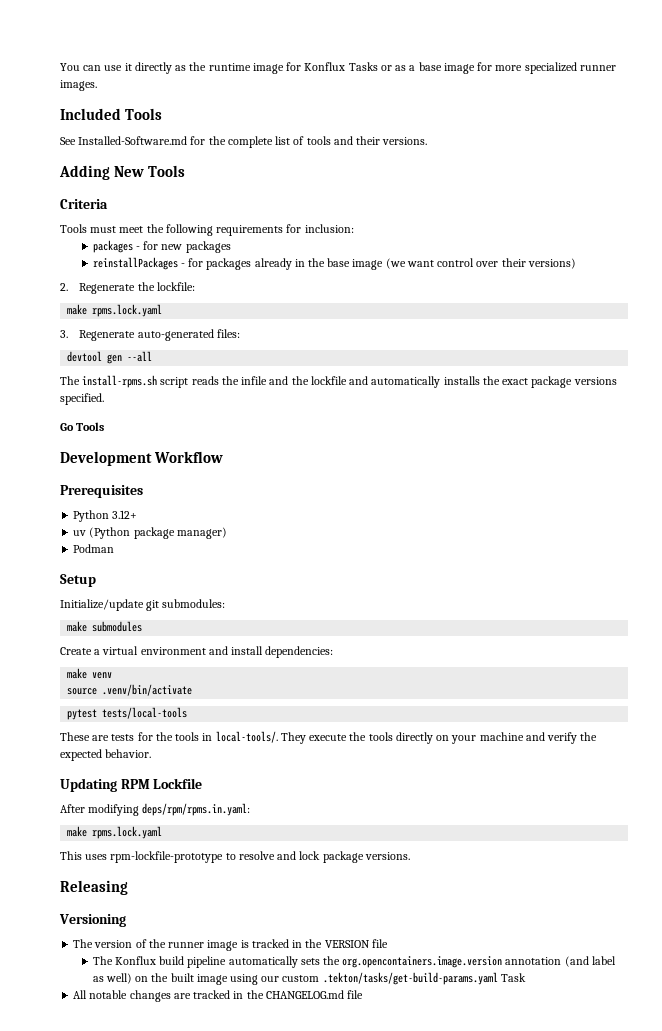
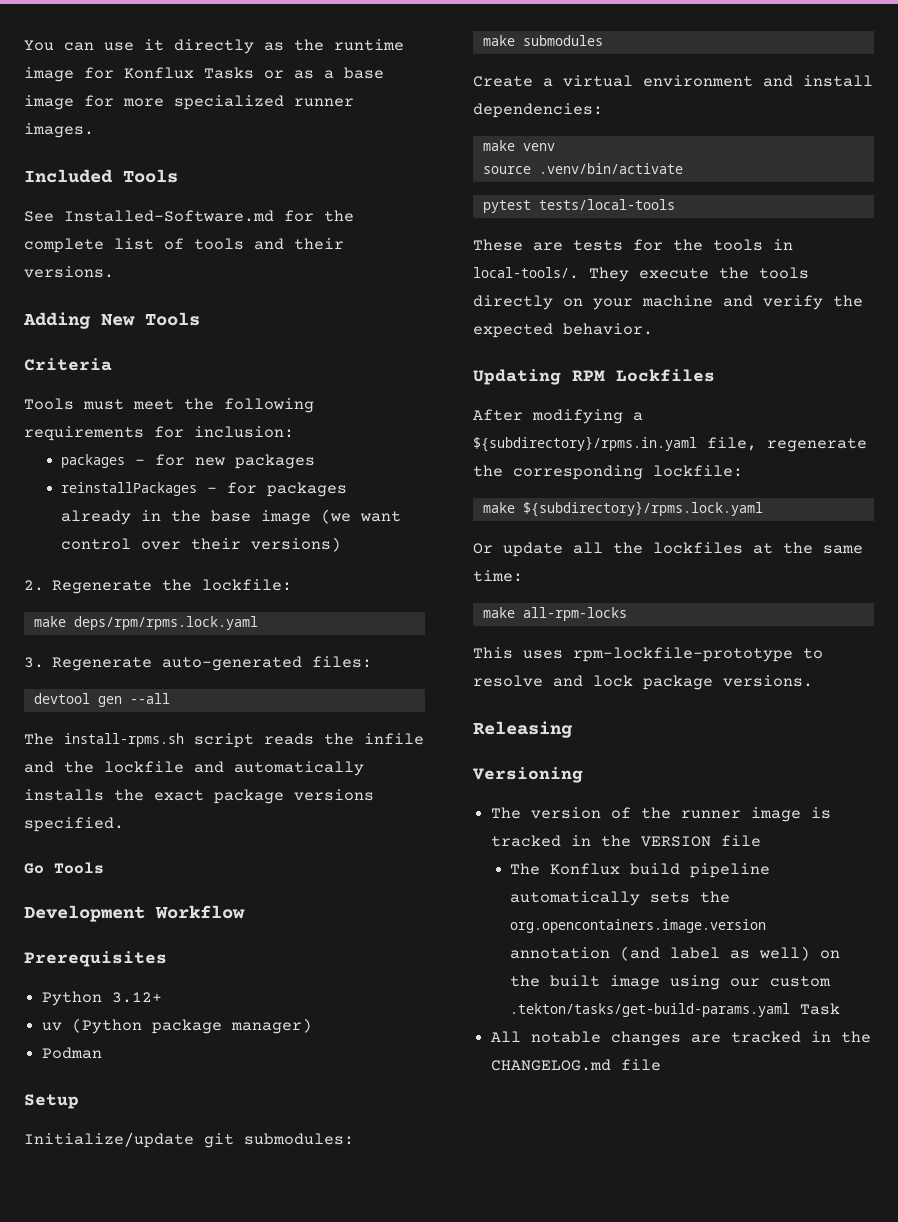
[92,304,163,317] rpms.lock.yaml -> [73,616,258,630] deps/rpm/rpms.lock.yaml
[153,778,203,789] Lockfile -> [616,369,715,382] Lockfiles
[142,803,251,816] [67,826,163,839] deps/rpm/rpms.in.yaml: // make rpms.lock.yaml -> [633,412,643,421] [473,436,867,452] [473,465,743,480] [482,501,763,517] [473,542,863,557] [473,570,523,582] [482,607,627,621] a ${subdirectory}/rpms.in.yaml file, regenerate the corresponding lockfile: // make ${subdirectory}/rpms.lock.yaml // Or update all the lockfiles at the same time: // make all-rpm-locks

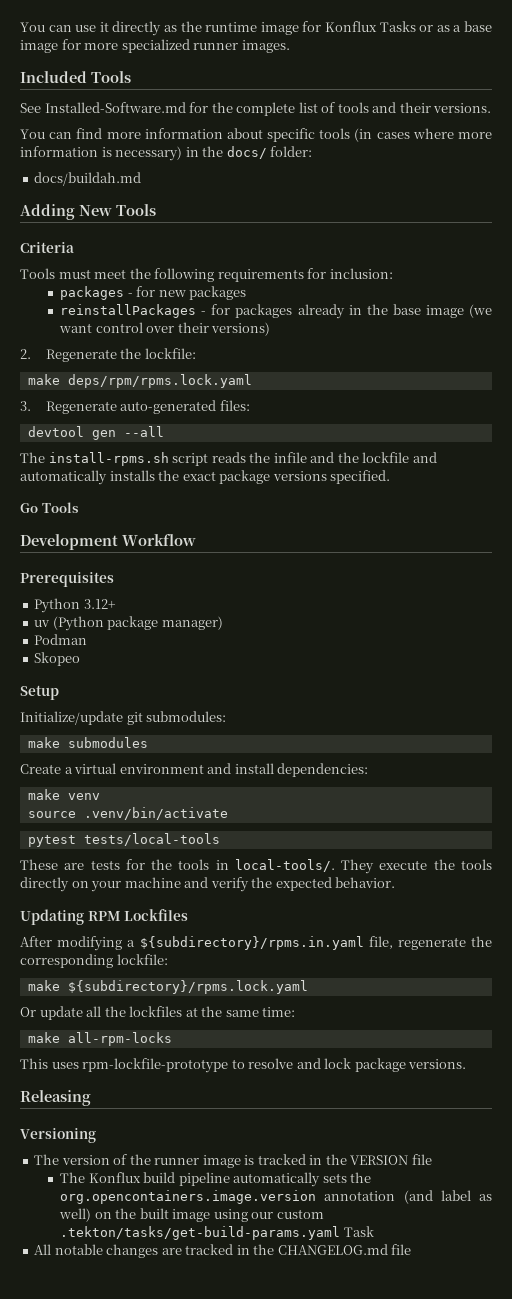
(114, 272) none -> [20,128,493,142] [20,146,313,161] [34,172,142,186] // You can find more information about specific tools (in cases where more information is necessary) in the docs/ folder: // docs/buildah.md
(103, 1053) none -> [34,652,81,666] // Skopeo

